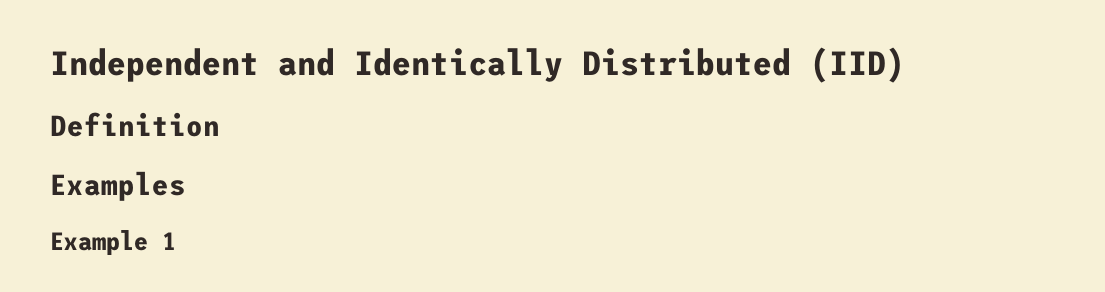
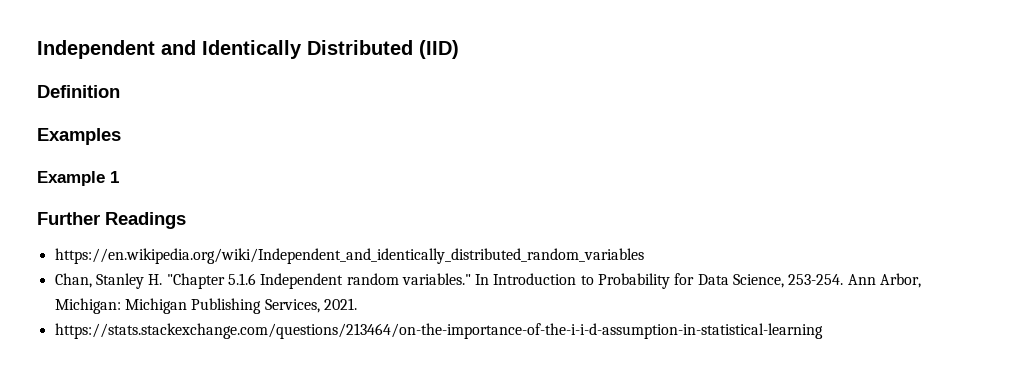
(176, 241) none -> [37,212,186,229] [54,248,644,264] [54,273,922,289] [54,298,357,314] [54,323,823,339] // Further Readings // https://en.wikipedia.org/wiki/Independent_and_identically_distributed_random_variables // Chan, Stanley H. "Chapter 5.1.6 Independent random variables." In Introduction to Probability for Data Science, 253-254. Ann Arbor, Michigan: Michigan Publishing Services, 2021. // https://stats.stackexchange.com/questions/213464/on-the-importance-of-the-i-i-d-assumption-in-statistical-learning

